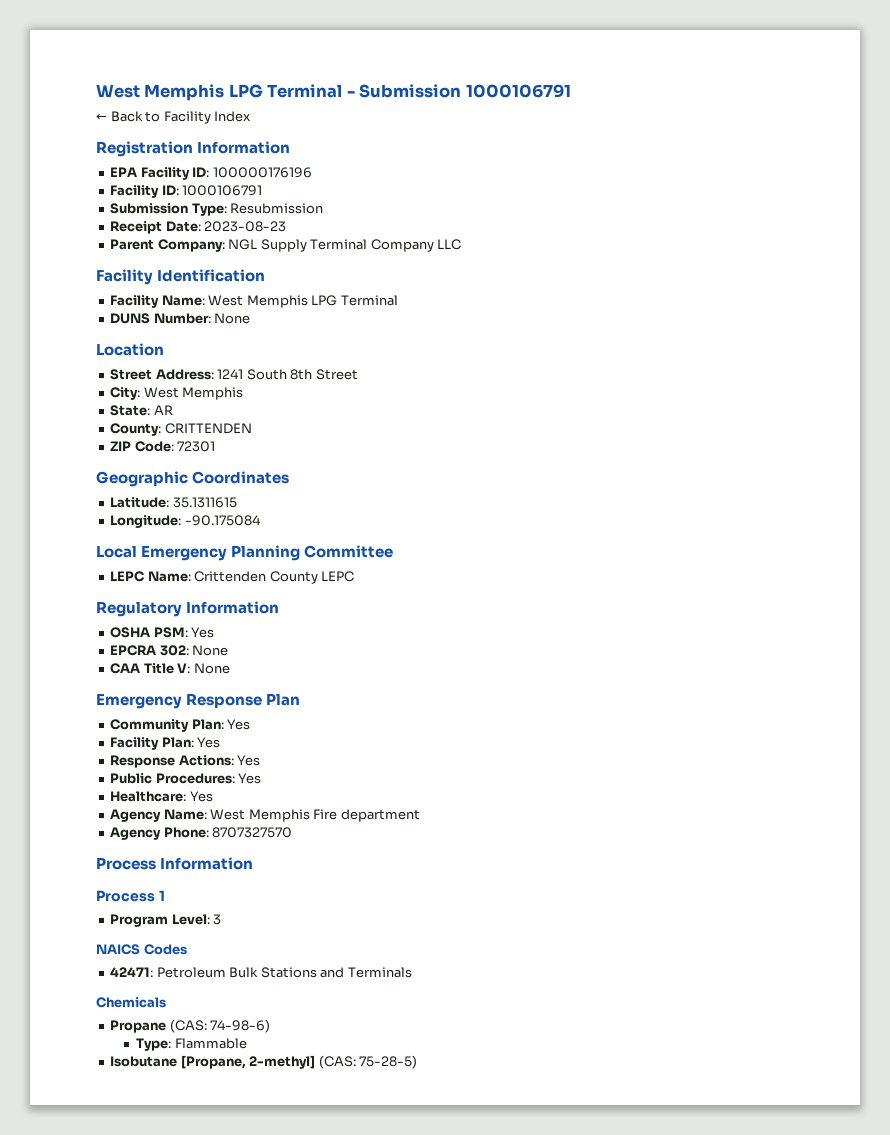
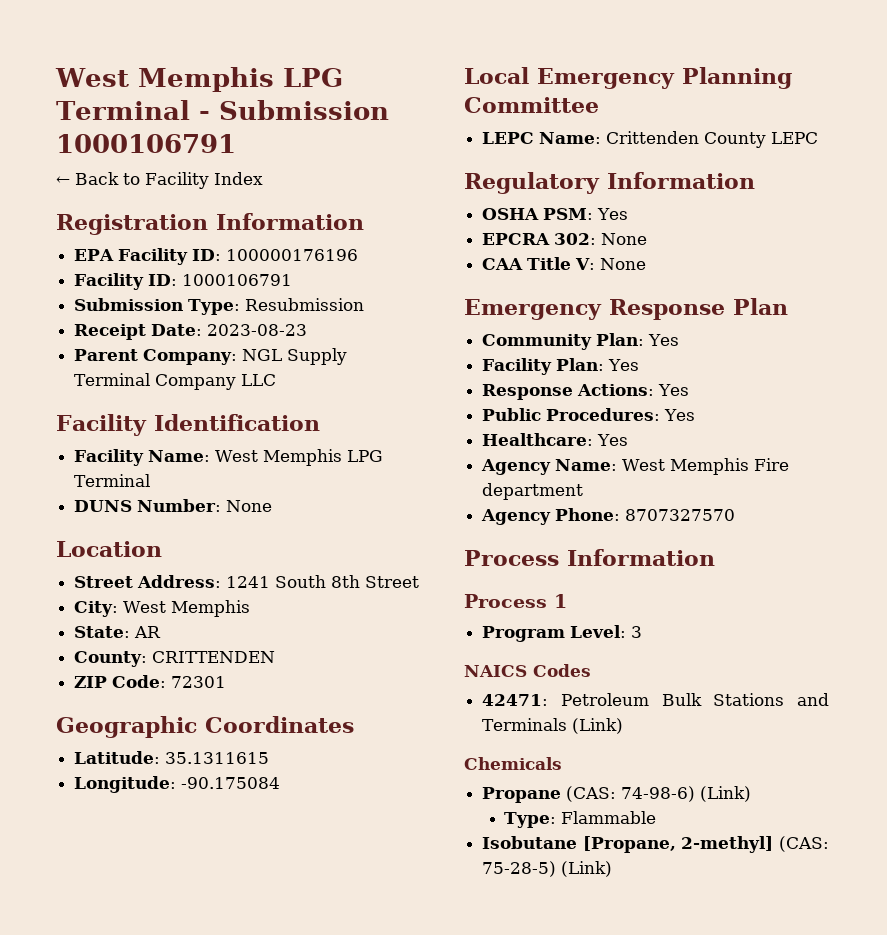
(412, 972) none -> [572,718,624,734] (Link)
(271, 1026) none -> [700,786,752,802] (Link)
(418, 1062) none -> [561,861,613,877] (Link)

